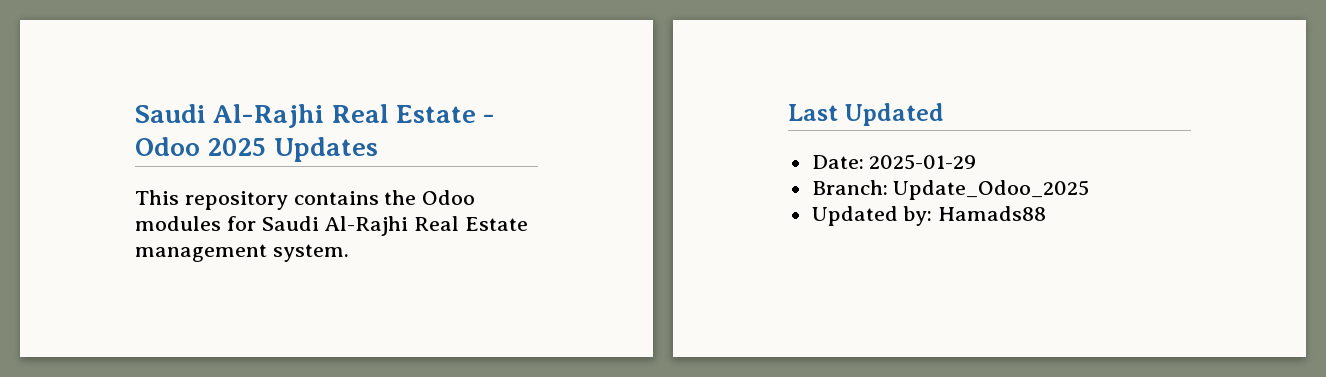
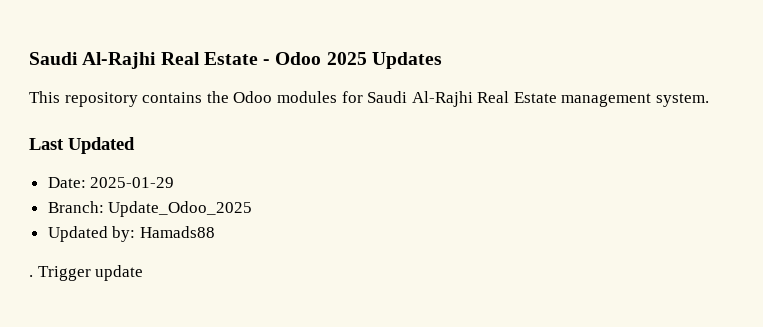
(1047, 213) none -> [29,265,144,281] // . Trigger update

